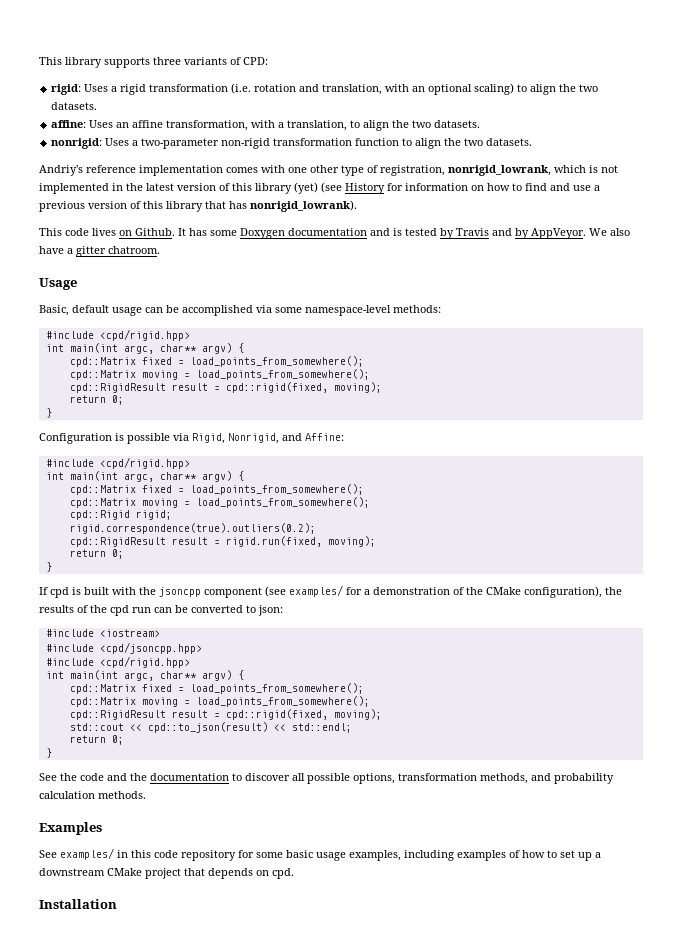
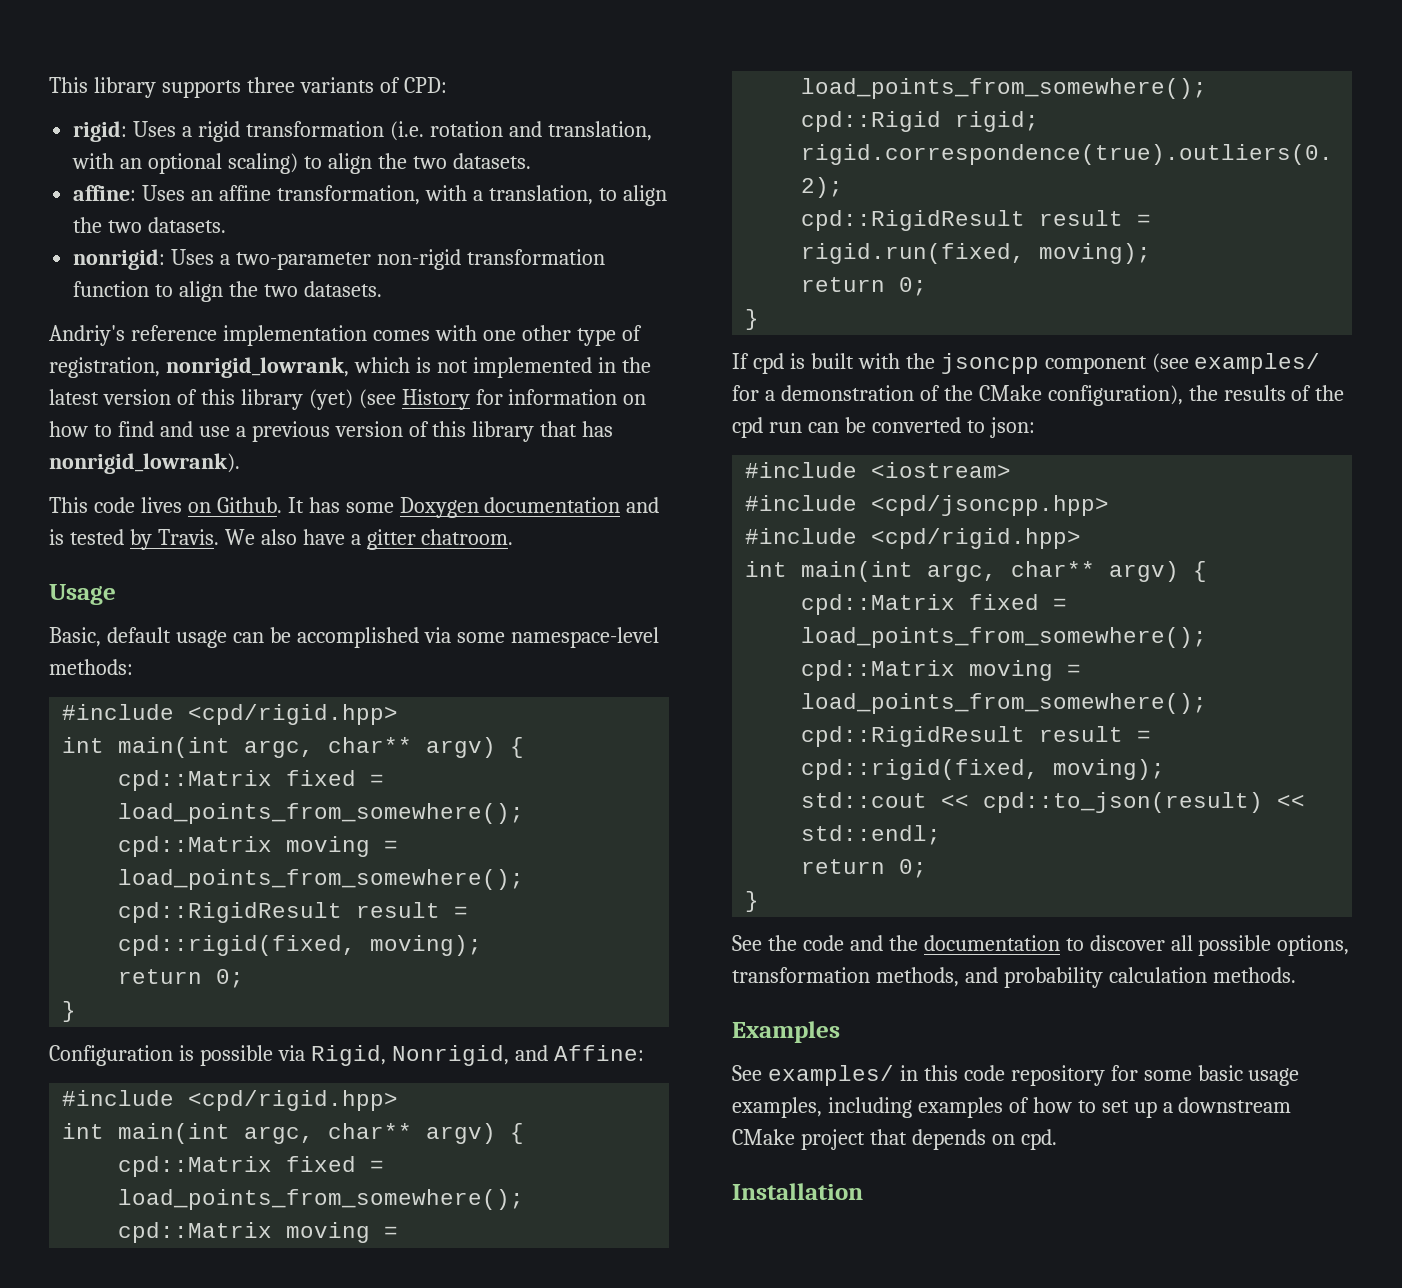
[456,228,586,239] Travis and by AppVeyor. -> [157,529,219,545] Travis.

